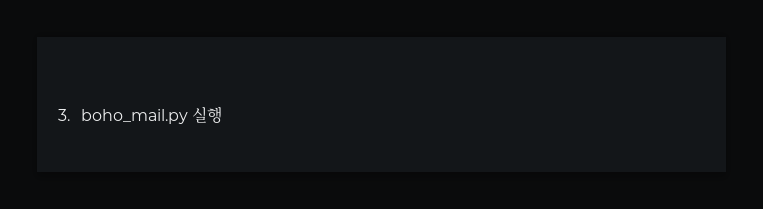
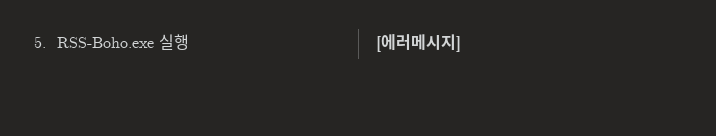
[58,109,188,124] 3. boho_mail.py -> [34,36,155,48] 5. RSS-Boho.exe
(222, 114) none -> [376,34,461,52] // [에러메시지]

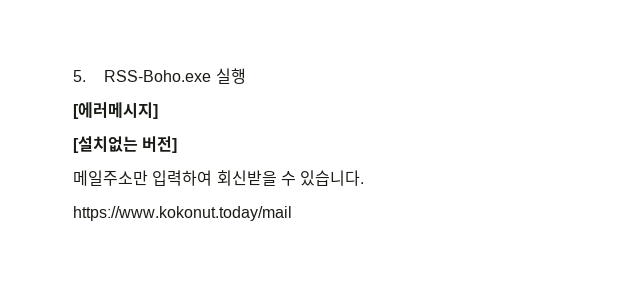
(461, 43) none -> [73,136,178,153] [73,170,365,186] [73,206,292,221] // [설치없는 버전] // 메일주소만 입력하여 회신받을 수 있습니다. // https://www.kokonut.today/mail

